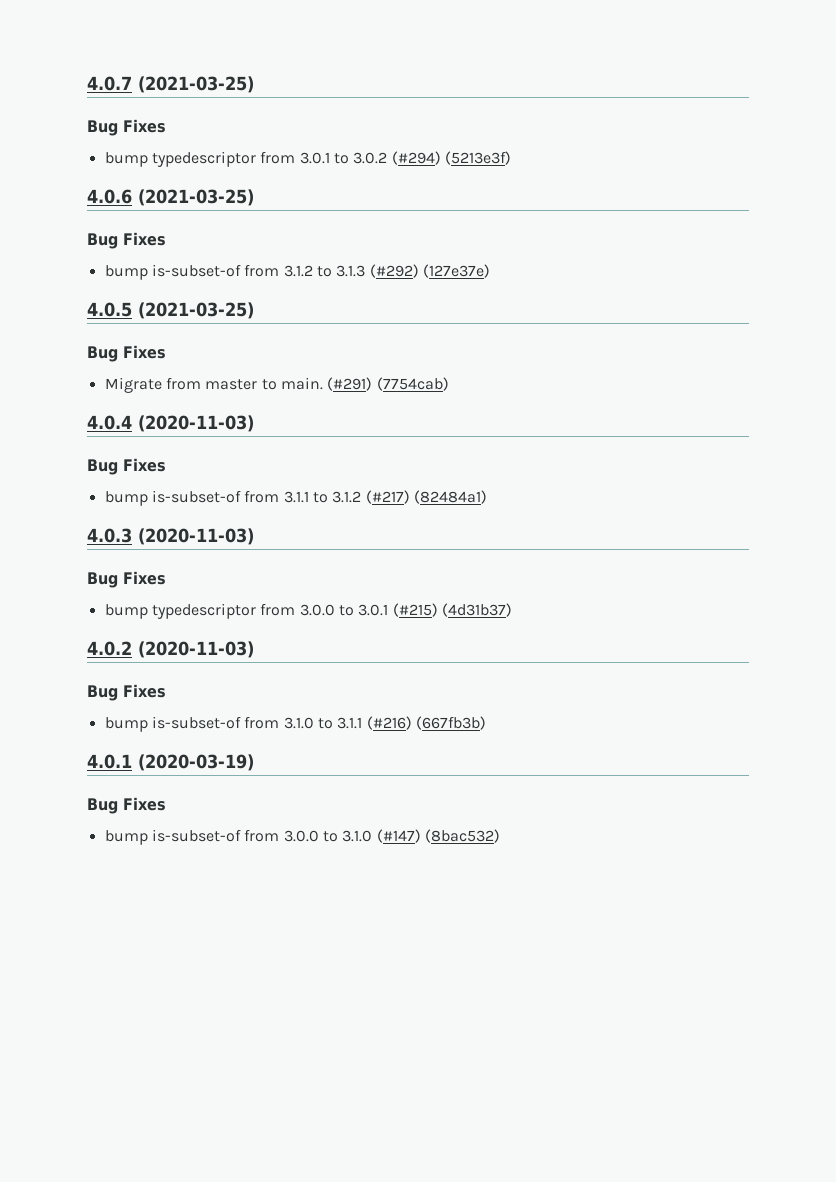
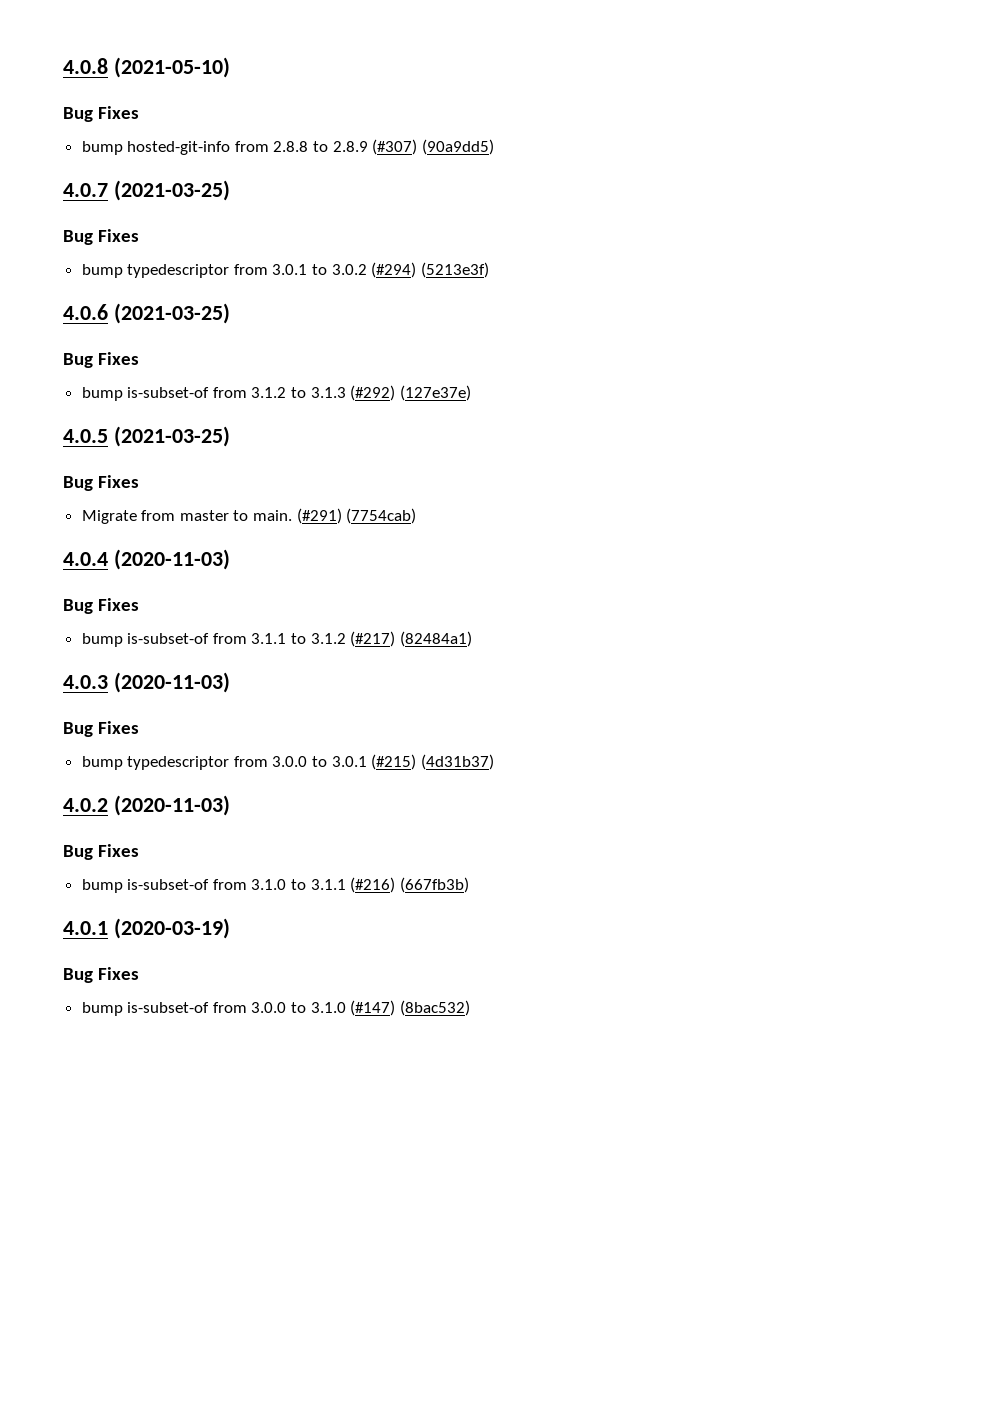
(87, 83) none -> [63,57,230,78] [63,106,140,122] [81,139,494,155] 4.0.8 (2021-05-10) // Bug Fixes // bump hosted-git-info from 2.8.8 to 2.8.9 (#307) (90a9dd5) //

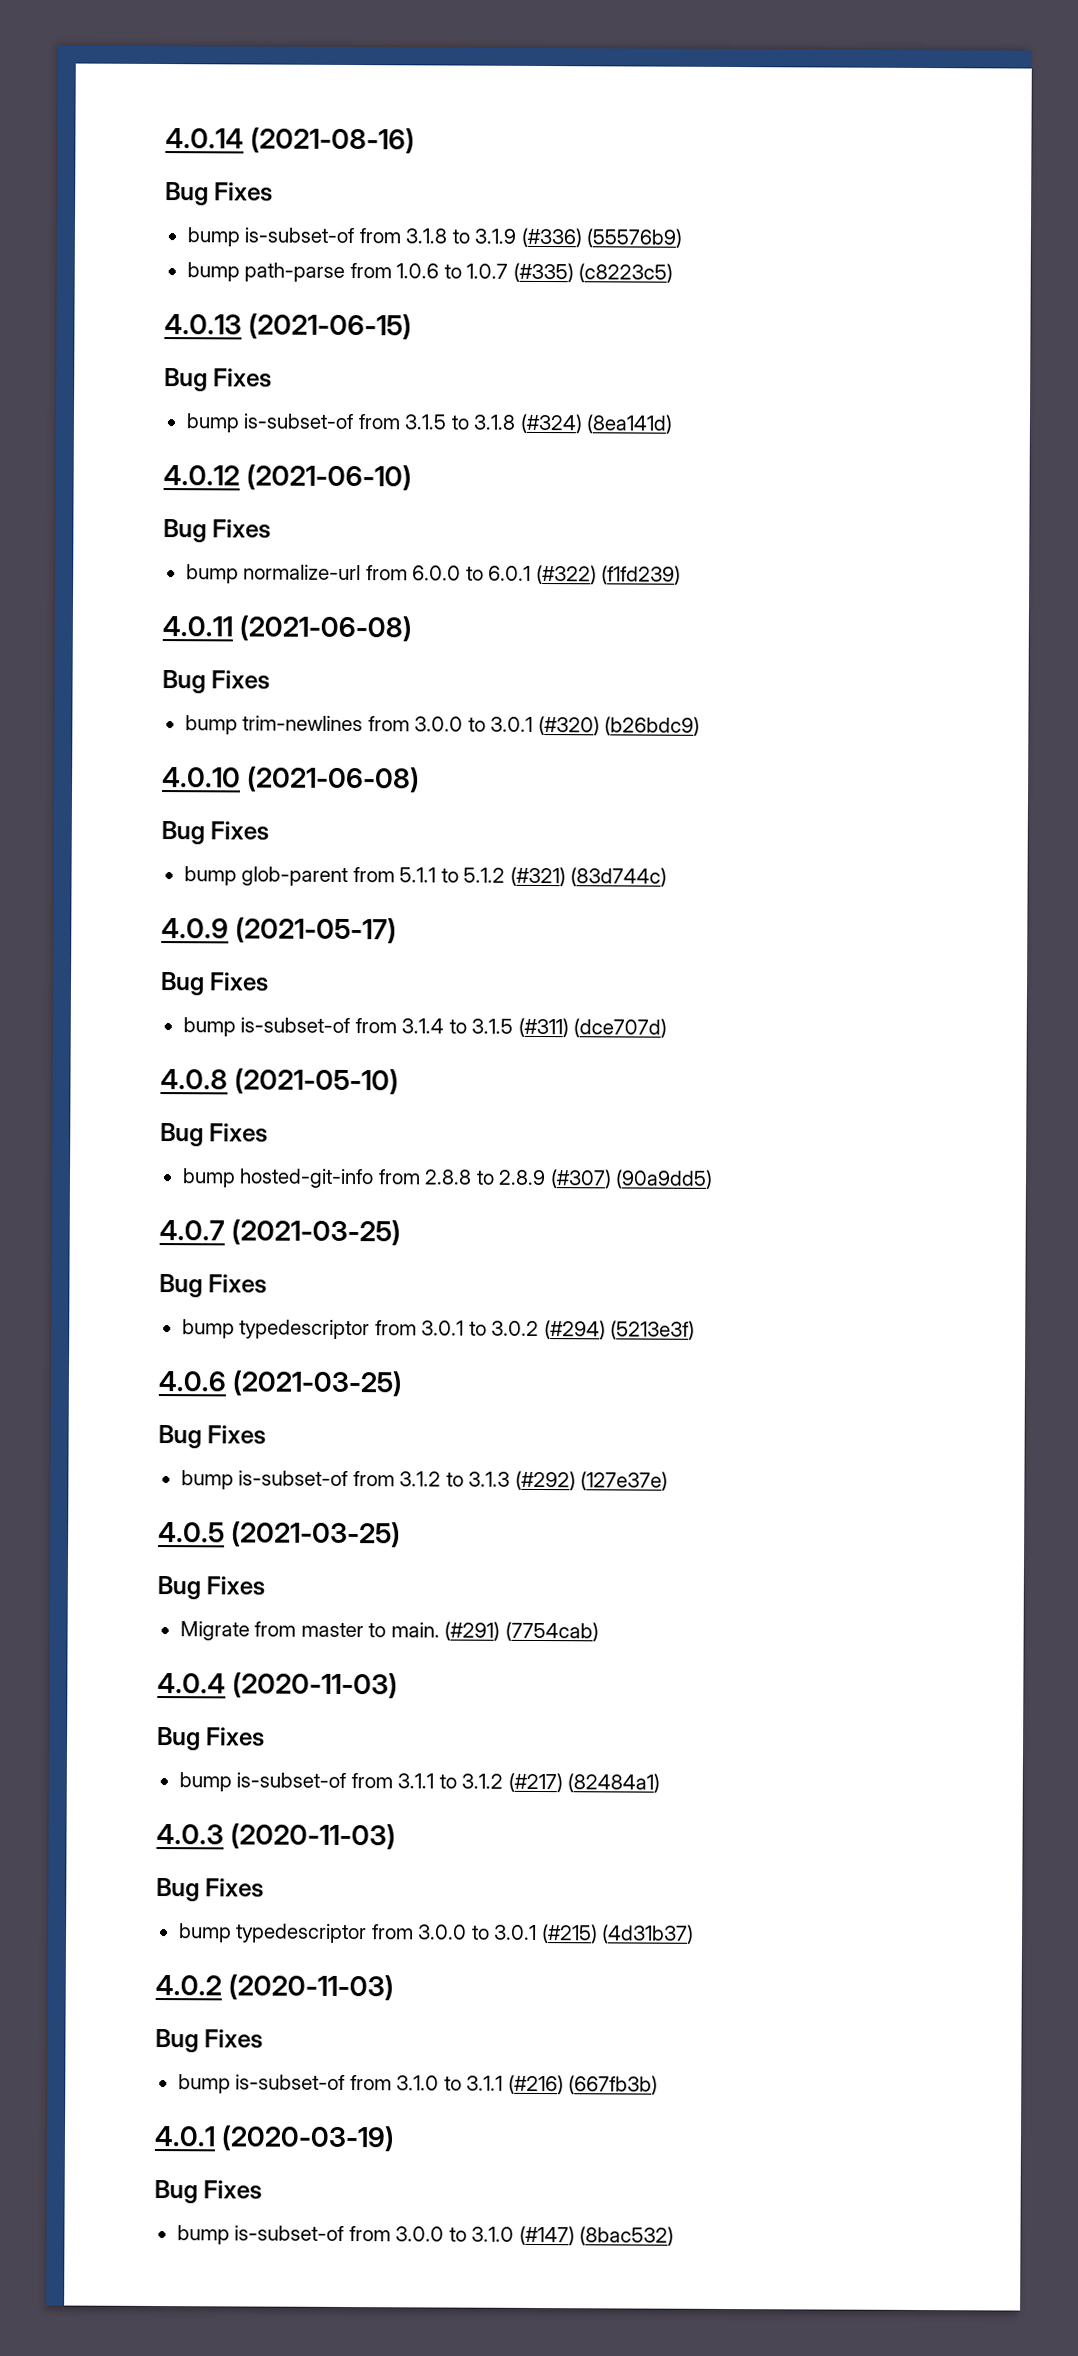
(63, 66) none -> [165,127,416,154] [165,182,274,206] [186,227,683,248] [186,262,674,283] [164,313,413,340] [164,368,273,392] [185,413,673,434] [163,464,413,491] [163,519,272,543] [185,564,682,585] [162,615,413,642] [162,670,271,694] [184,715,701,736] [162,766,421,793] [161,821,270,845] [183,866,668,887] [161,917,398,944] [160,972,270,996] [182,1017,668,1038] 4.0.14 (2021-08-16) // Bug Fixes // bump is-subset-of from 3.1.8 to 3.1.9 (#336) (55576b9) // bump path-parse from 1.0.6 to 1.0.7 (#335) (c8223c5) // 4.0.13 (2021-06-15) // Bug Fixes // bump is-subset-of from 3.1.5 to 3.1.8 (#324) (8ea141d) // 4.0.12 (2021-06-10) // Bug Fixes // bump normalize-url from 6.0.0 to 6.0.1 (#322) (f1fd239) // 4.0.11 (2021-06-08) // Bug Fixes // bump trim-newlines from 3.0.0 to 3.0.1 (#320) (b26bdc9) // 4.0.10 (2021-06-08) // Bug Fixes // bump glob-parent from 5.1.1 to 5.1.2 (#321) (83d744c) // 4.0.9 (2021-05-17) // Bug Fixes // bump is-subset-of from 3.1.4 to 3.1.5 (#311) (dce707d) //

